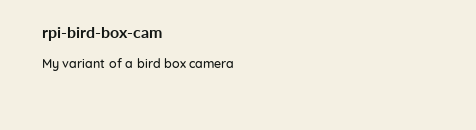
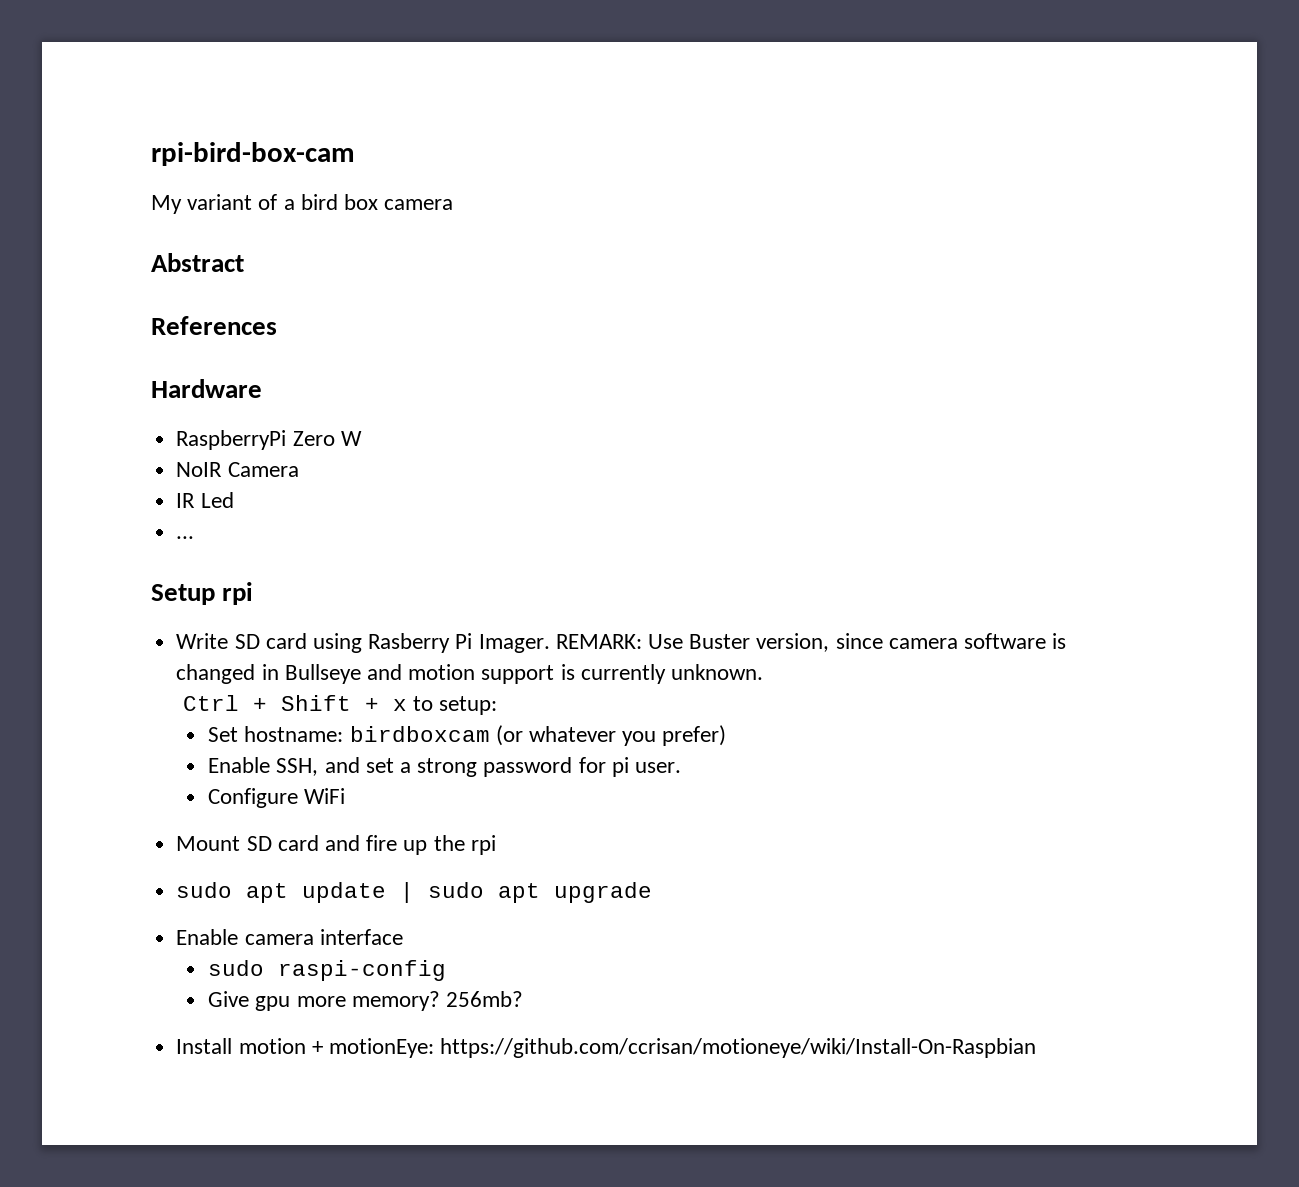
(235, 64) none -> [151,253,244,272] [151,316,277,335] [151,379,262,398] [176,430,362,450] [176,462,299,477] [176,492,234,508] [176,536,195,539] [151,582,254,605] [176,633,1067,653] [176,664,763,684] [182,695,498,715] [208,725,727,746] [208,757,682,777] [208,788,346,808] [176,835,496,855] [176,882,653,903] [176,929,403,945] [208,960,447,981] [208,991,524,1011] [176,1038,1037,1058] // Abstract // References // Hardware // RaspberryPi Zero W // NoIR Camera // IR Led // ... // Setup rpi // Write SD card using Rasberry Pi Imager. REMARK: Use Buster version, since camera software is changed in Bullseye and motion support is currently unknown. // Ctrl + Shift + x to setup: // Set hostname: birdboxcam (or whatever you prefer) // Enable SSH, and set a strong password for pi user. // Configure WiFi // Mount SD card and fire up the rpi // sudo apt update | sudo apt upgrade // Enable camera interface // sudo raspi-config // Give gpu more memory? 256mb? // Install motion + motionEye: https://github.com/ccrisan/motioneye/wiki/Install-On-Raspbian

